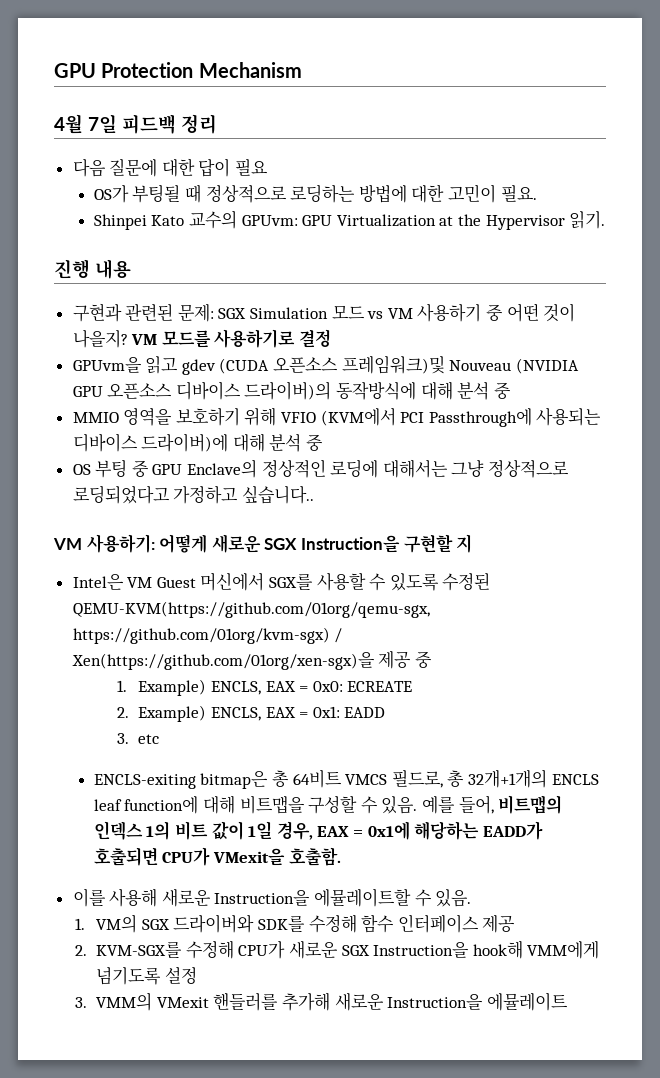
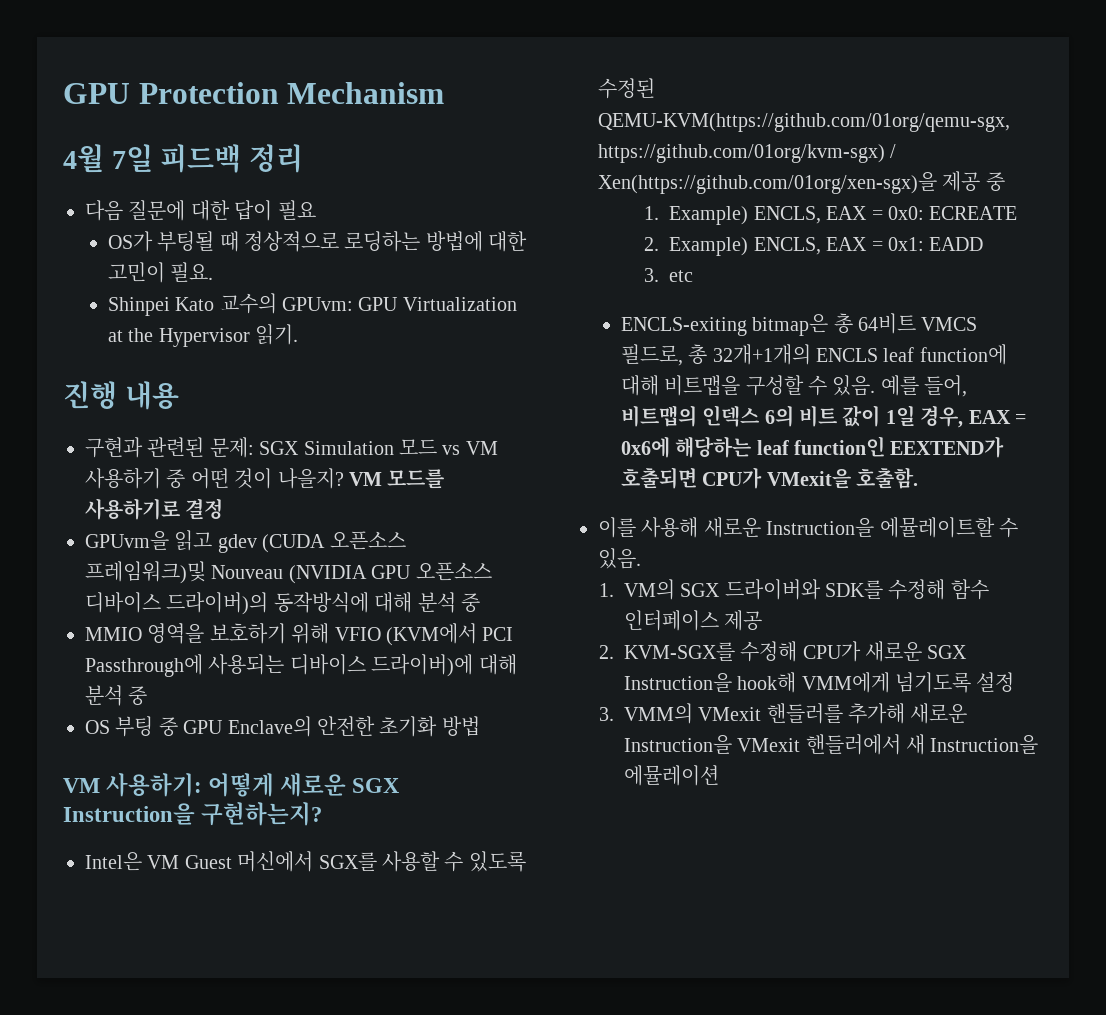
[261,459,570,478] [72,485,314,504] 정상적인 로딩에 대해서는 그냥 정상적으로 로딩되었다고 가정하고 싶습니다.. -> [317,716,480,737] 안전한 초기화 방법
[403,534,473,553] 구현할 지 -> [201,802,323,826] 구현하는지?
[146,821,171,840] 1의 -> [764,405,794,427] 6의
[367,821,543,840] 0x1에 해당하는 EADD가 -> [620,436,1005,458] 0x6에 해당하는 leaf function인 EEXTEND가
[486,992,568,1011] 에뮬레이트 -> [737,734,1039,755] [623,765,719,786] VMexit 핸들러에서 새 Instruction을 에뮬레이션

